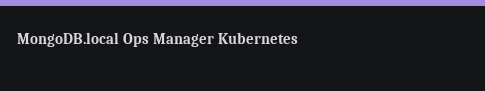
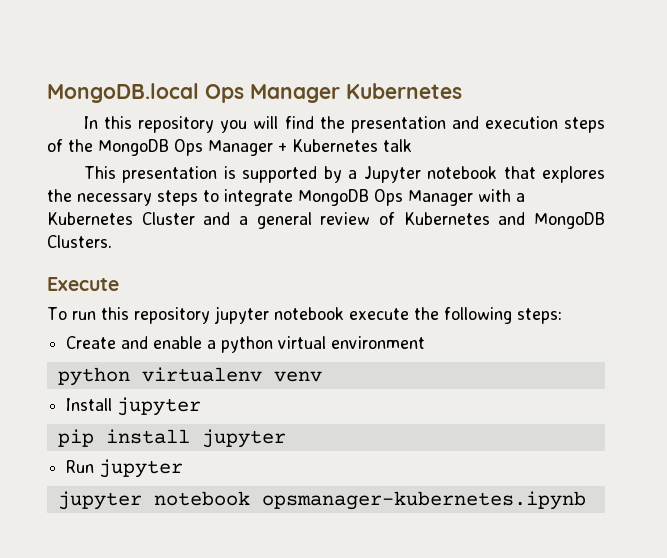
(298, 38) none -> [84,116,605,133] [47,139,412,156] [84,166,606,183] [47,189,525,206] [47,212,605,229] [47,235,112,248] [47,277,119,291] [47,306,562,324] [66,336,426,353] [57,367,322,386] [66,397,202,416] [57,429,286,448] [66,459,184,478] [57,491,586,510] // In this repository you will find the presentation and execution steps of the MongoDB Ops Manager + Kubernetes talk // This presentation is supported by a Jupyter notebook that explores the necessary steps to integrate MongoDB Ops Manager with a Kubernetes Cluster and a general review of Kubernetes and MongoDB Clusters. // Execute // To run this repository jupyter notebook execute the following steps: // Create and enable a python virtual environment // python virtualenv venv // Install jupyter // pip install jupyter // Run jupyter // jupyter notebook opsmanager-kubernetes.ipynb

